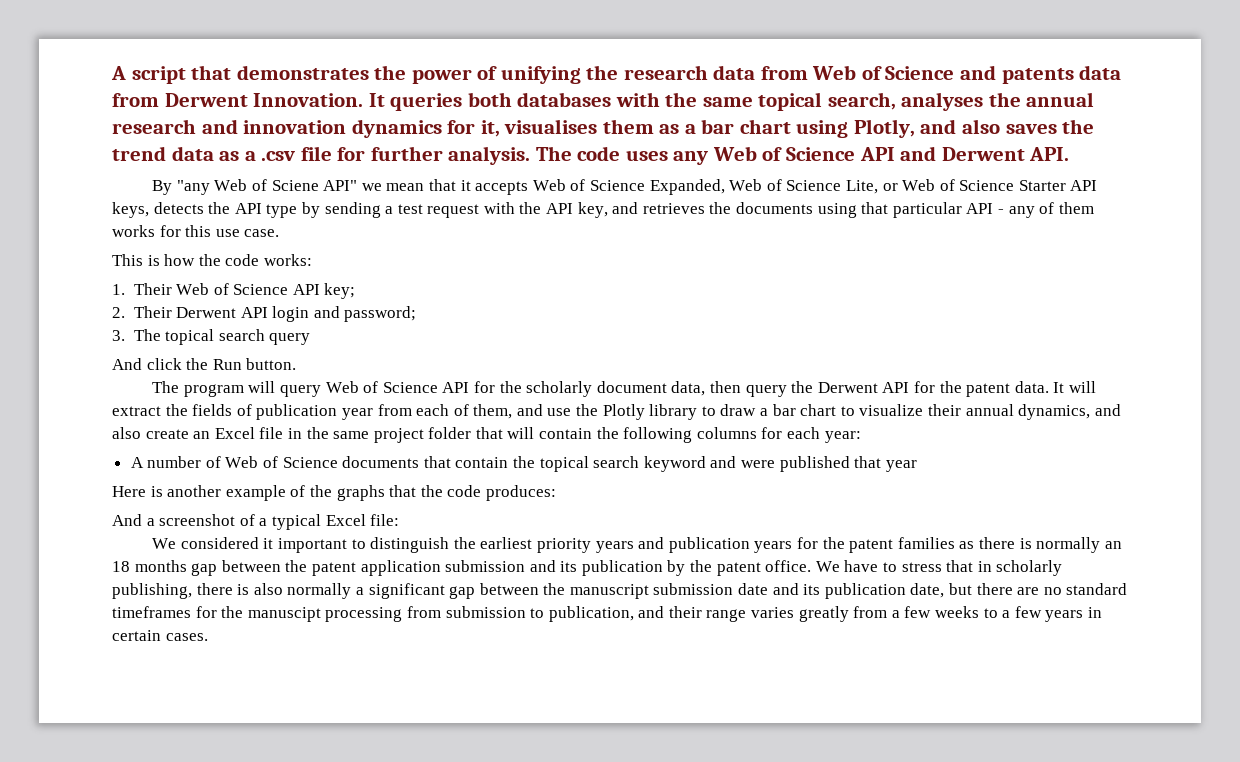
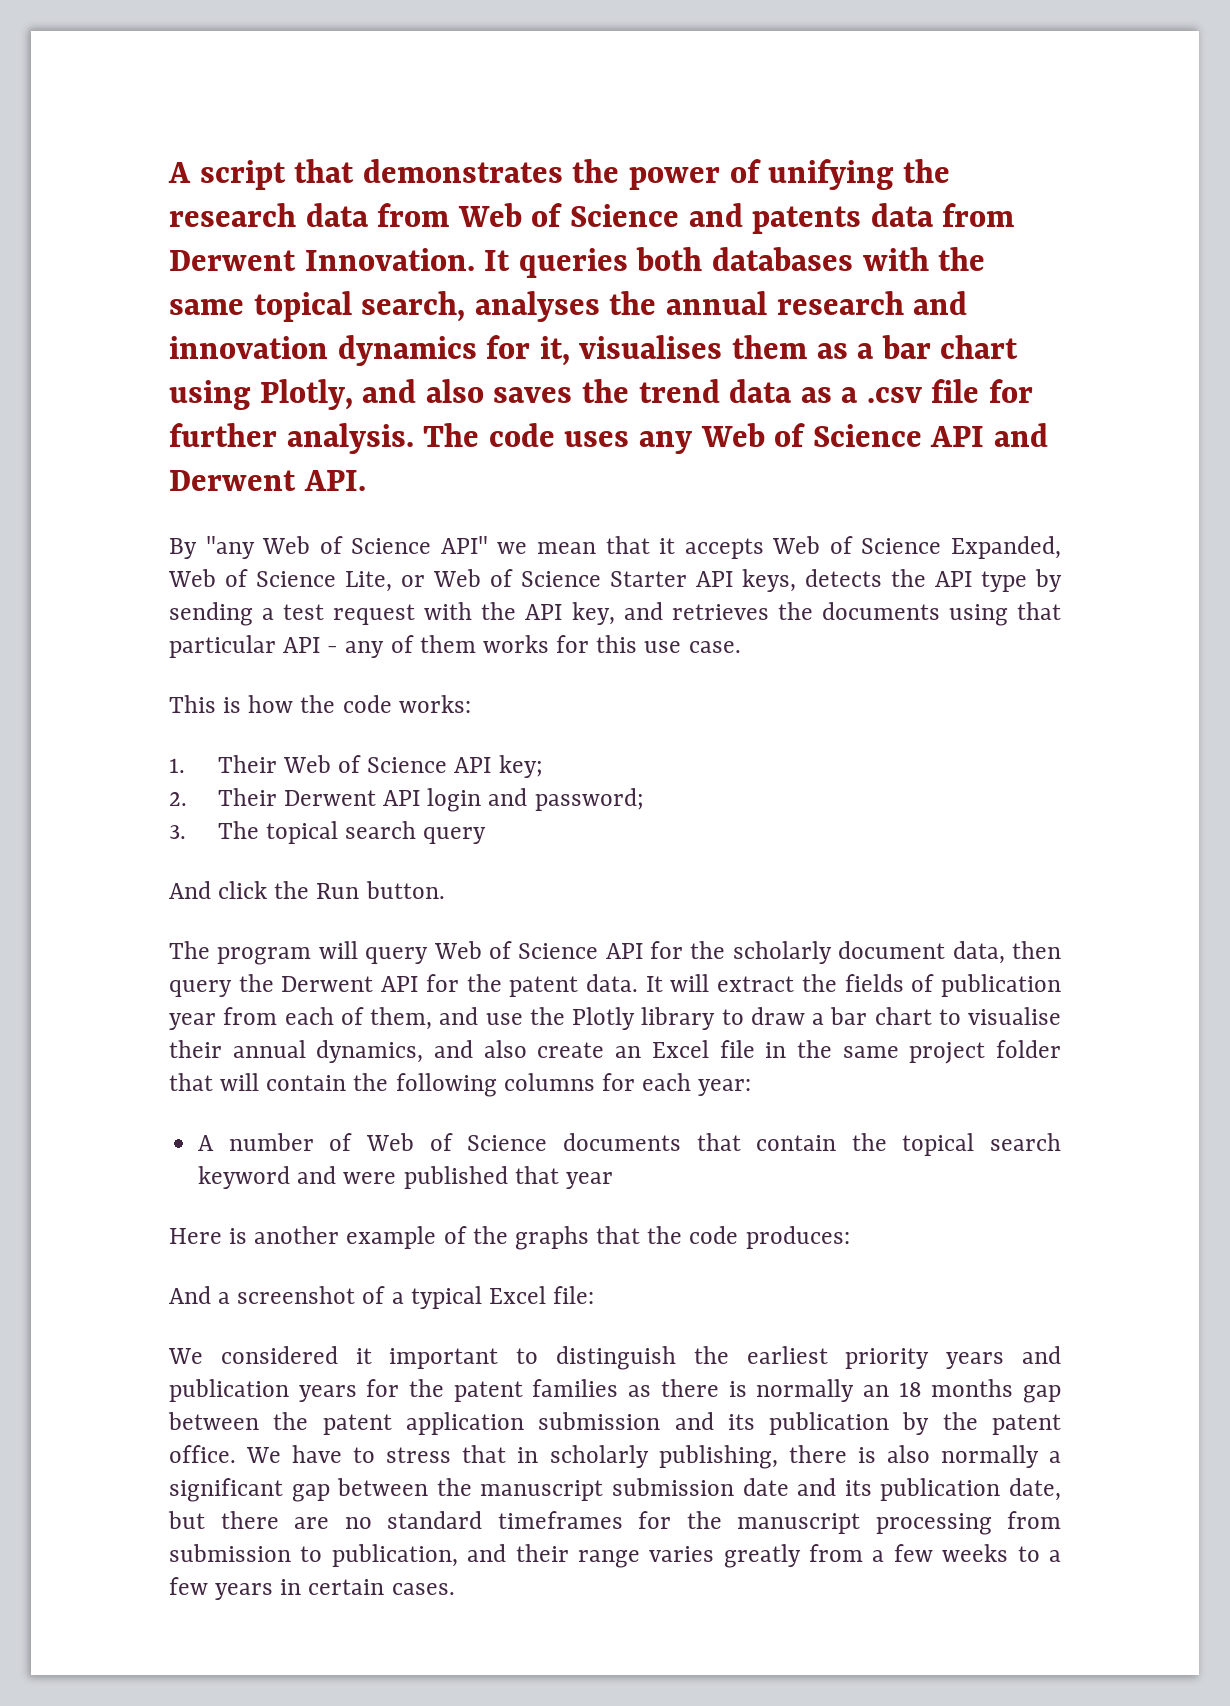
[271,180,319,191] Sciene -> [351,538,432,554] Science
[859,404,924,416] visualize -> [968,1007,1061,1025] visualise
[247,607,321,622] manuscipt -> [737,1513,860,1534] manuscript

